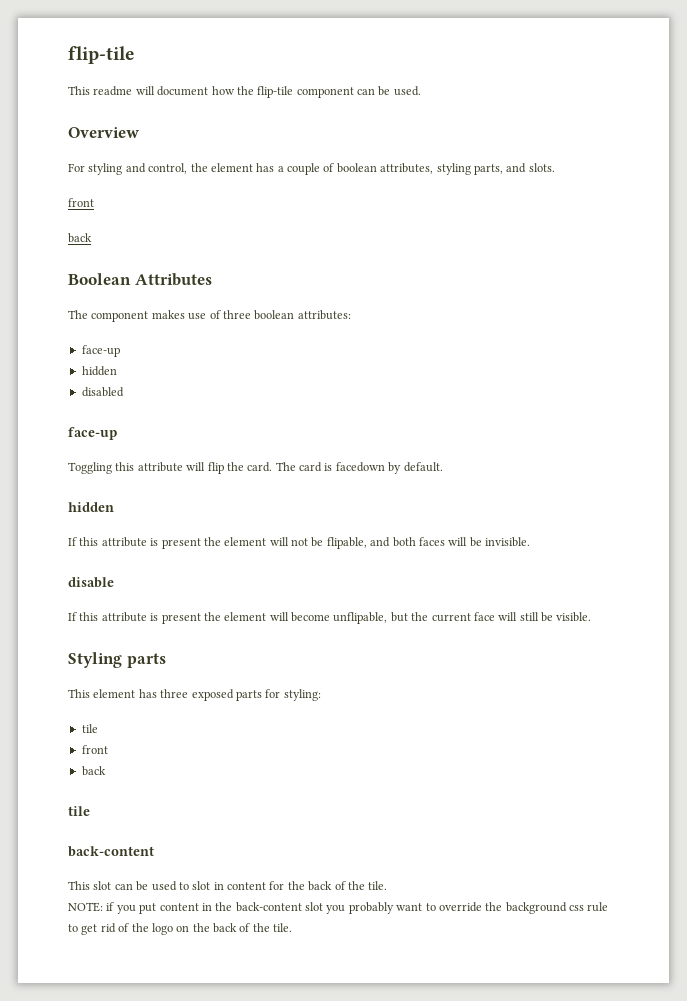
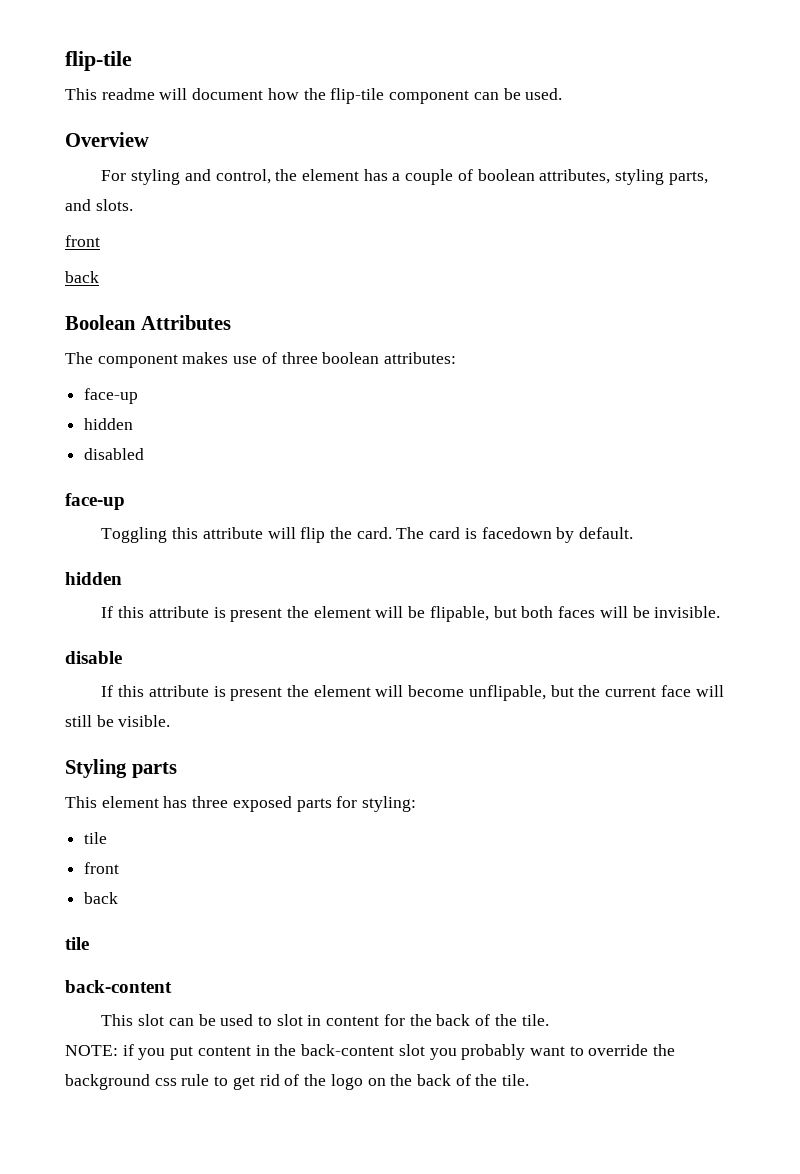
[291,538,308,546] not -> (404, 612) none
[370,537,391,547] and -> [493,606,517,618] but

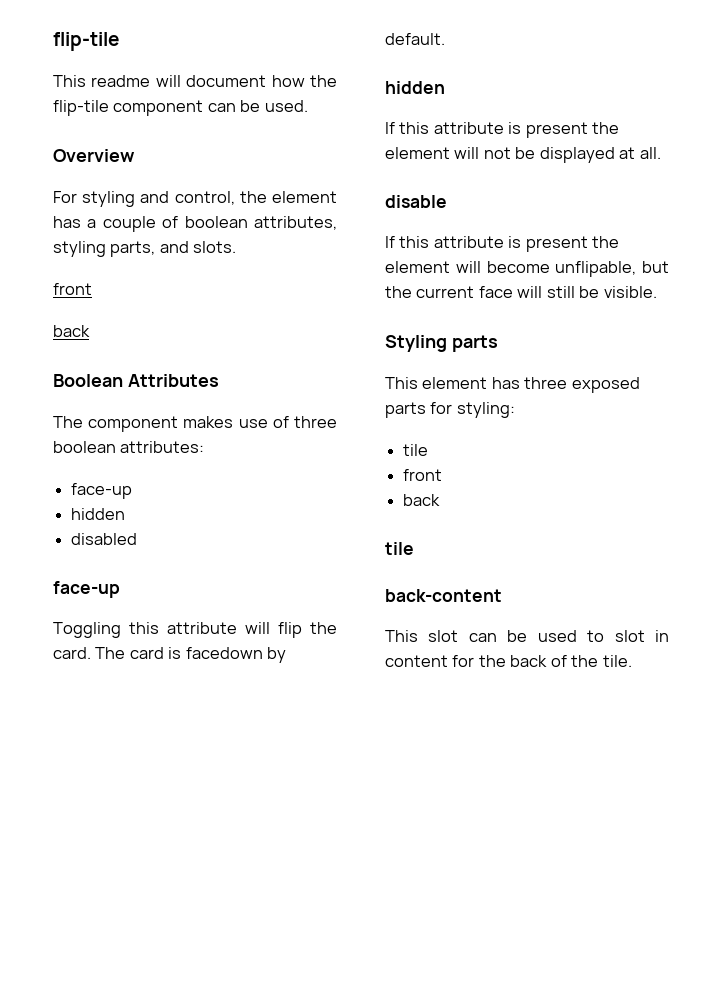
[408,606,721,622] be flipable, but both faces will be invisible. -> [483,147,661,163] not be displayed at all.
[65,1044,676,1060] [65,1074,530,1090] // NOTE: if you put content in the back-content slot you probably want to override the background css rule to get rid of the logo on the back of the tile. -> (632, 661) none

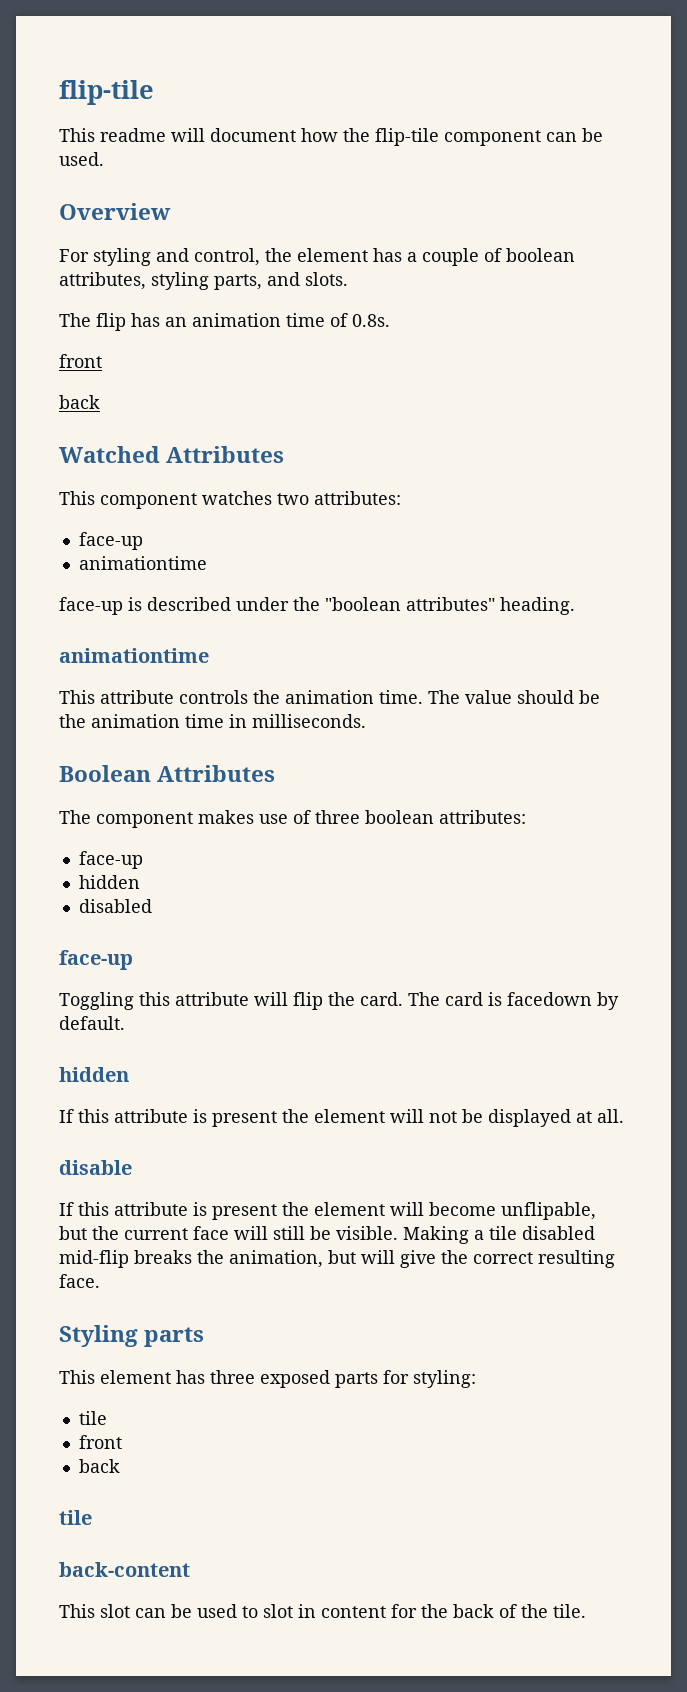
[53,283,92,295] [53,325,90,337] front // back -> [59,313,390,331] [59,354,102,368] [59,395,100,409] [59,446,285,463] [59,491,401,509] [78,532,143,550] [78,556,207,570] [59,597,575,615] [59,648,209,663] [59,690,600,704] [59,714,366,728] The flip has an animation time of 0.8s. // front // back // Watched Attributes // This component watches two attributes: // face-up // animationtime // face-up is described under the "boolean attributes" heading. // animationtime // This attribute controls the animation time. The value should be the animation time in milliseconds.
(657, 292) none -> [403,1226,595,1244] [59,1250,615,1268] [59,1274,100,1288] Making a tile disabled mid-flip breaks the animation, but will give the correct resulting face.

